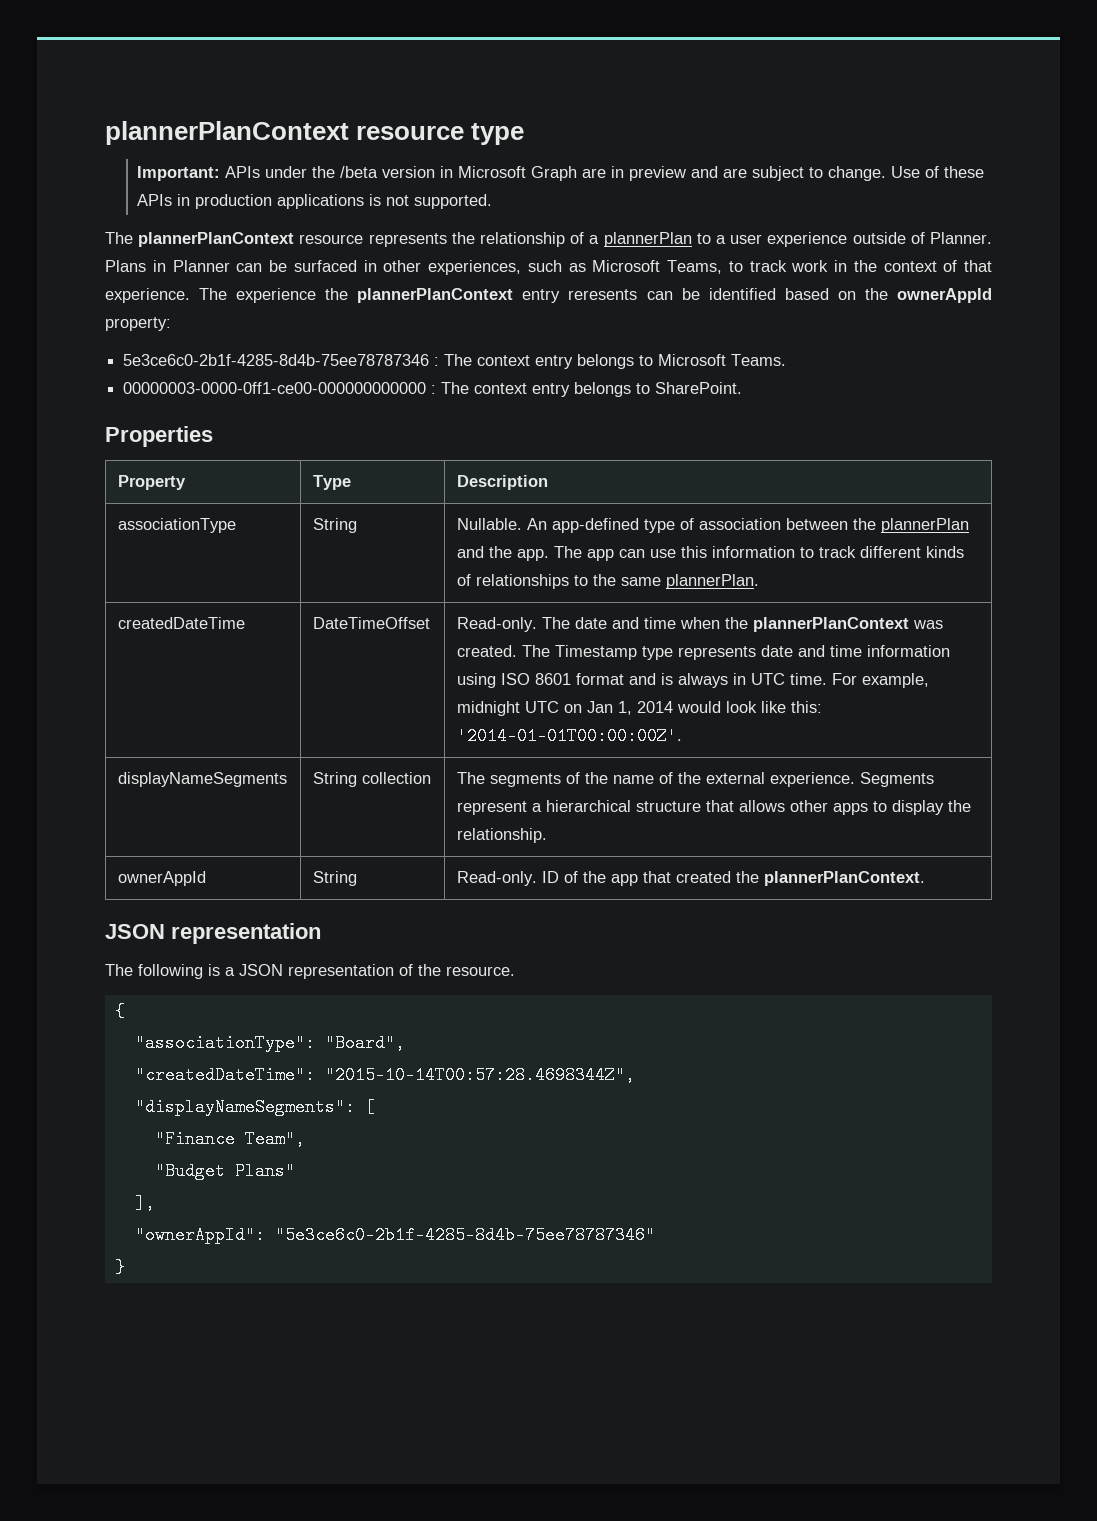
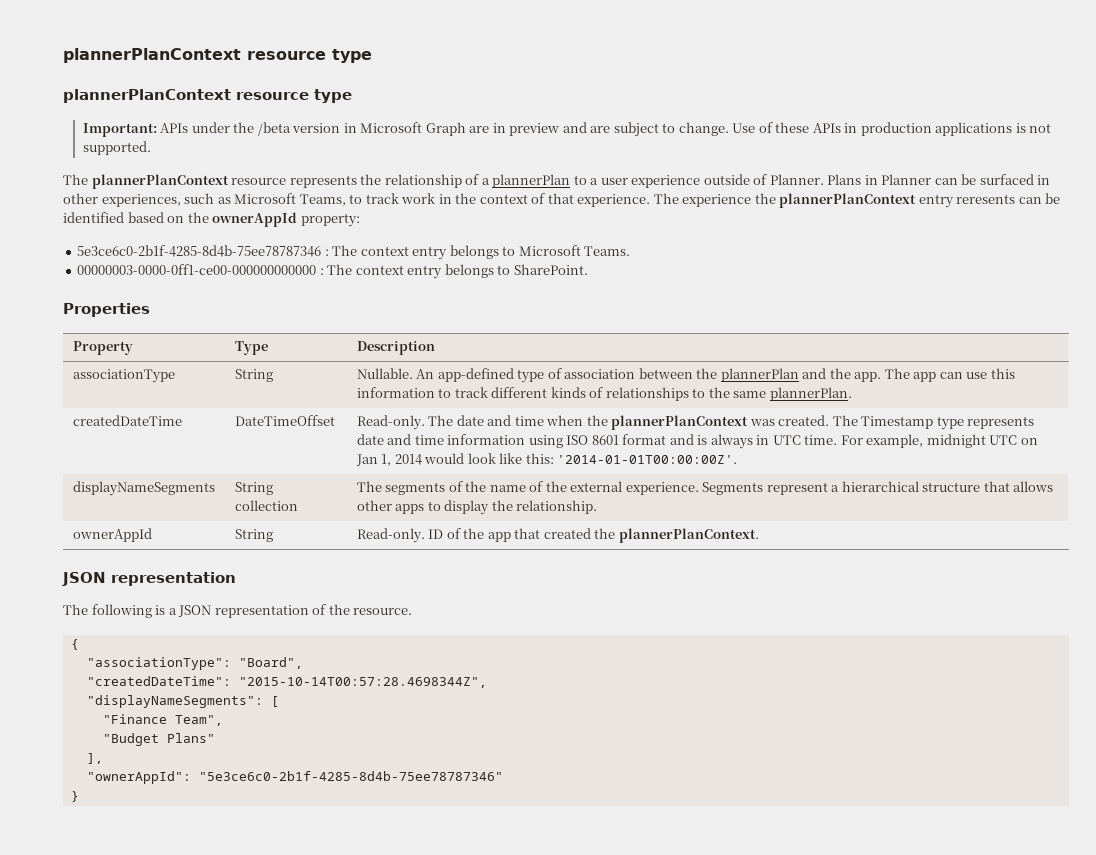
[105,121,525,145] plannerPlanContext resource type -> [63,48,372,63] [63,89,352,103] plannerPlanContext resource type // plannerPlanContext resource type

